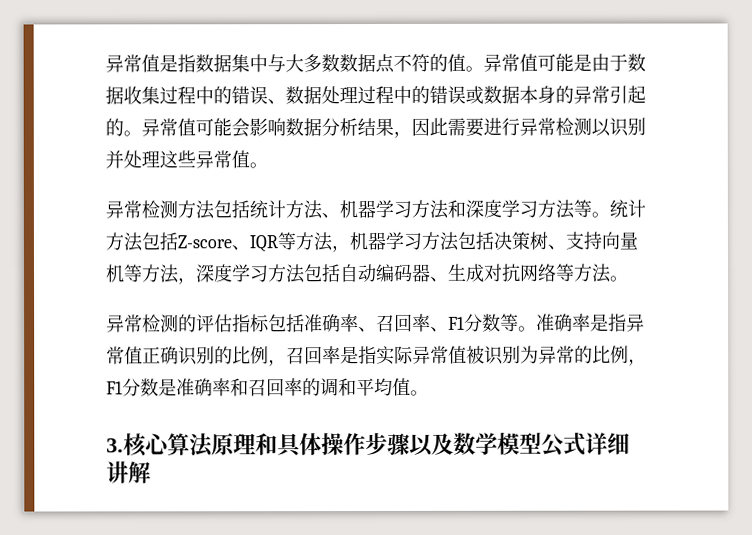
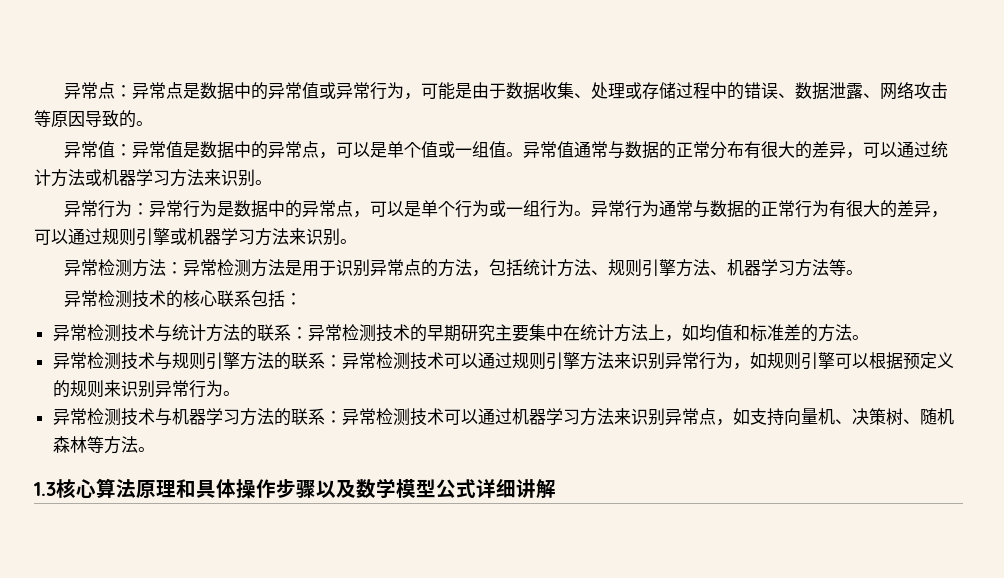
[105,53,538,74] 异常值是指数据集中与大多数数据点不符的值。异常值 -> [63,82,421,100] 异常点：异常点是数据中的异常值或异常行为，
(160, 95) none -> [573,82,676,99] 、处理或存储
[321,85,646,105] [105,117,646,138] [105,150,268,169] [105,199,646,220] [105,231,638,253] [105,263,629,285] [106,313,645,333] [106,345,647,367] [106,377,429,397] [106,438,124,453] 处理过程中的错误或数据本身的异常引起的。异常值可能会影响数据分析结果，因此需要进行异常检测以识别并处理这些异常值。 // 异常检测方法包括统计方法、机器学习方法和深度学习方法等。统计方法包括Z-score、IQR等方法，机器学习方法包括决策树、支持向量机等方法，深度学习方法包括自动编码器、生成对抗网络等方法。 // 异常检测的评估指标包括准确率、召回率、F1分数等。准确率是指异常值正确识别的比例，召回率是指实际异常值被识别为异常的比例，F1分数是准确率和召回率的调和平均值。 // 3. -> [828,82,948,100] [34,110,153,128] [63,141,948,159] [34,169,272,187] [63,200,948,218] [34,228,357,246] [63,259,863,277] [63,290,302,308] [52,324,869,342] [52,352,954,370] [52,380,240,398] [52,408,954,426] [52,436,155,454] [34,482,56,496] 泄露、网络攻击等原因导致的。 // 异常值：异常值是数据中的异常点，可以是单个值或一组值。异常值通常与数据的正常分布有很大的差异，可以通过统计方法或机器学习方法来识别。 // 异常行为：异常行为是数据中的异常点，可以是单个行为或一组行为。异常行为通常与数据的正常行为有很大的差异，可以通过规则引擎或机器学习方法来识别。 // 异常检测方法：异常检测方法是用于识别异常点的方法，包括统计方法、规则引擎方法、机器学习方法等。 // 异常检测技术的核心联系包括： // 异常检测技术与统计方法的联系：异常检测技术的早期研究主要集中在统计方法上，如均值和标准差的方法。 // 异常检测技术与规则引擎方法的联系：异常检测技术可以通过规则引擎方法来识别异常行为，如规则引擎可以根据预定义的规则来识别异常行为。 // 异常检测技术与机器学习方法的联系：异常检测技术可以通过机器学习方法来识别异常点，如支持向量机、决策树、随机森林等方法。 // 1.3

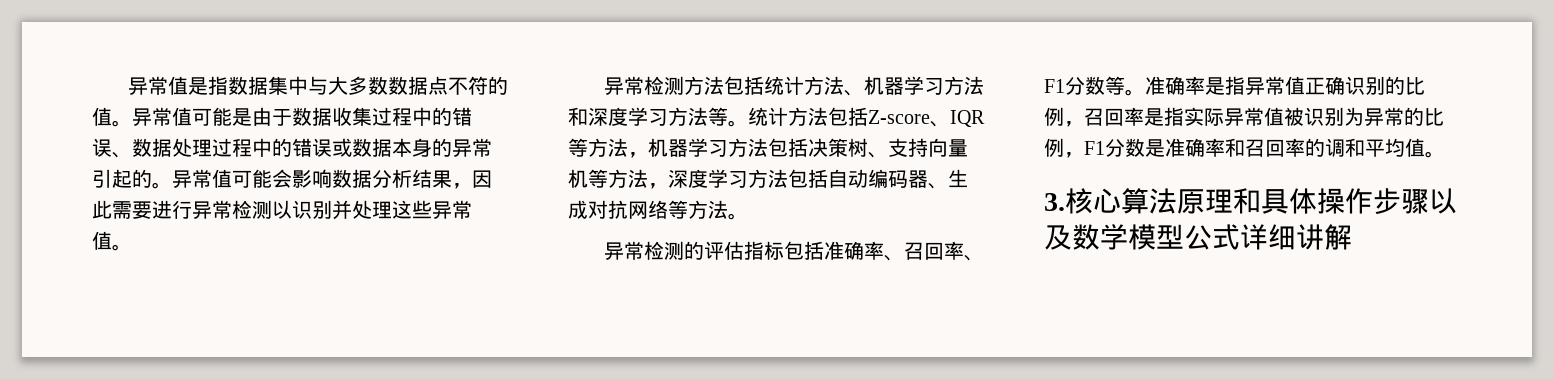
[63,82,421,100] 异常点：异常点是数据中的异常值或异常行为， -> [127,76,508,95] [92,107,192,127] 异常值是指数据集中与大多数数据点不符的值。异常值
[573,82,676,99] 、处理或存储 -> (372, 116) none
[828,82,948,100] [34,110,153,128] [63,141,948,159] [34,169,272,187] [63,200,948,218] [34,228,357,246] [63,259,863,277] [63,290,302,308] [52,324,869,342] [52,352,954,370] [52,380,240,398] [52,408,954,426] [52,436,155,454] [34,482,56,496] 泄露、网络攻击等原因导致的。 // 异常值：异常值是数据中的异常点，可以是单个值或一组值。异常值通常与数据的正常分布有很大的差异，可以通过统计方法或机器学习方法来识别。 // 异常行为：异常行为是数据中的异常点，可以是单个行为或一组行为。异常行为通常与数据的正常行为有很大的差异，可以通过规则引擎或机器学习方法来识别。 // 异常检测方法：异常检测方法是用于识别异常点的方法，包括统计方法、规则引擎方法、机器学习方法等。 // 异常检测技术的核心联系包括： // 异常检测技术与统计方法的联系：异常检测技术的早期研究主要集中在统计方法上，如均值和标准差的方法。 // 异常检测技术与规则引擎方法的联系：异常检测技术可以通过规则引擎方法来识别异常行为，如规则引擎可以根据预定义的规则来识别异常行为。 // 异常检测技术与机器学习方法的联系：异常检测技术可以通过机器学习方法来识别异常点，如支持向量机、决策树、随机森林等方法。 // 1.3 -> [172,138,492,157] [92,169,492,189] [92,200,472,220] [92,231,132,251] [603,76,984,96] [568,107,985,127] [568,138,968,158] [568,169,968,189] [568,200,748,220] [603,241,984,261] [1044,76,1425,96] [1044,107,1444,127] [1044,138,1445,158] [1044,193,1065,211] 处理过程中的错误或数据本身的异常引起的。异常值可能会影响数据分析结果，因此需要进行异常检测以识别并处理这些异常值。 // 异常检测方法包括统计方法、机器学习方法和深度学习方法等。统计方法包括Z-score、IQR等方法，机器学习方法包括决策树、支持向量机等方法，深度学习方法包括自动编码器、生成对抗网络等方法。 // 异常检测的评估指标包括准确率、召回率、F1分数等。准确率是指异常值正确识别的比例，召回率是指实际异常值被识别为异常的比例，F1分数是准确率和召回率的调和平均值。 // 3.

